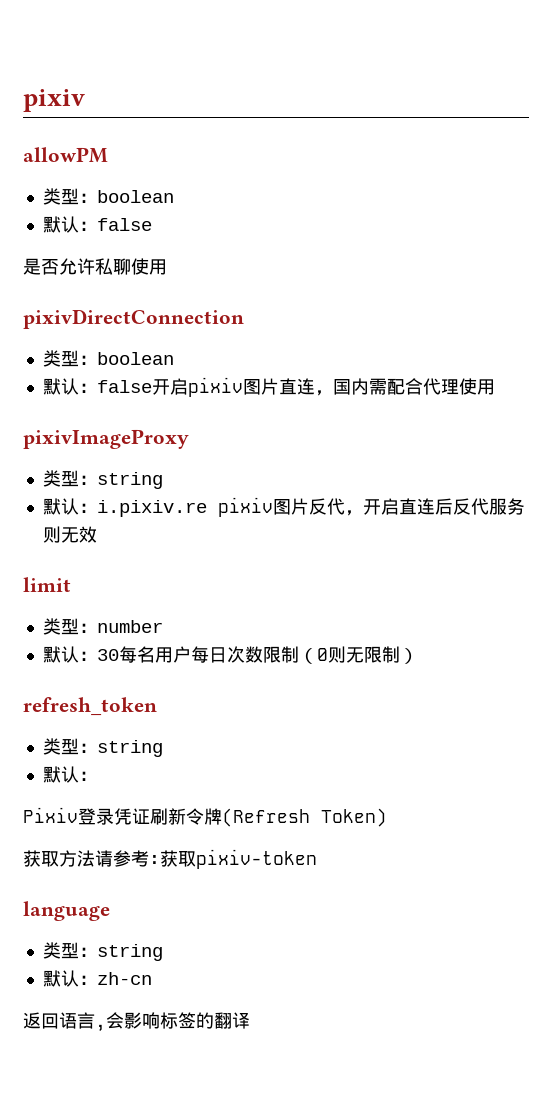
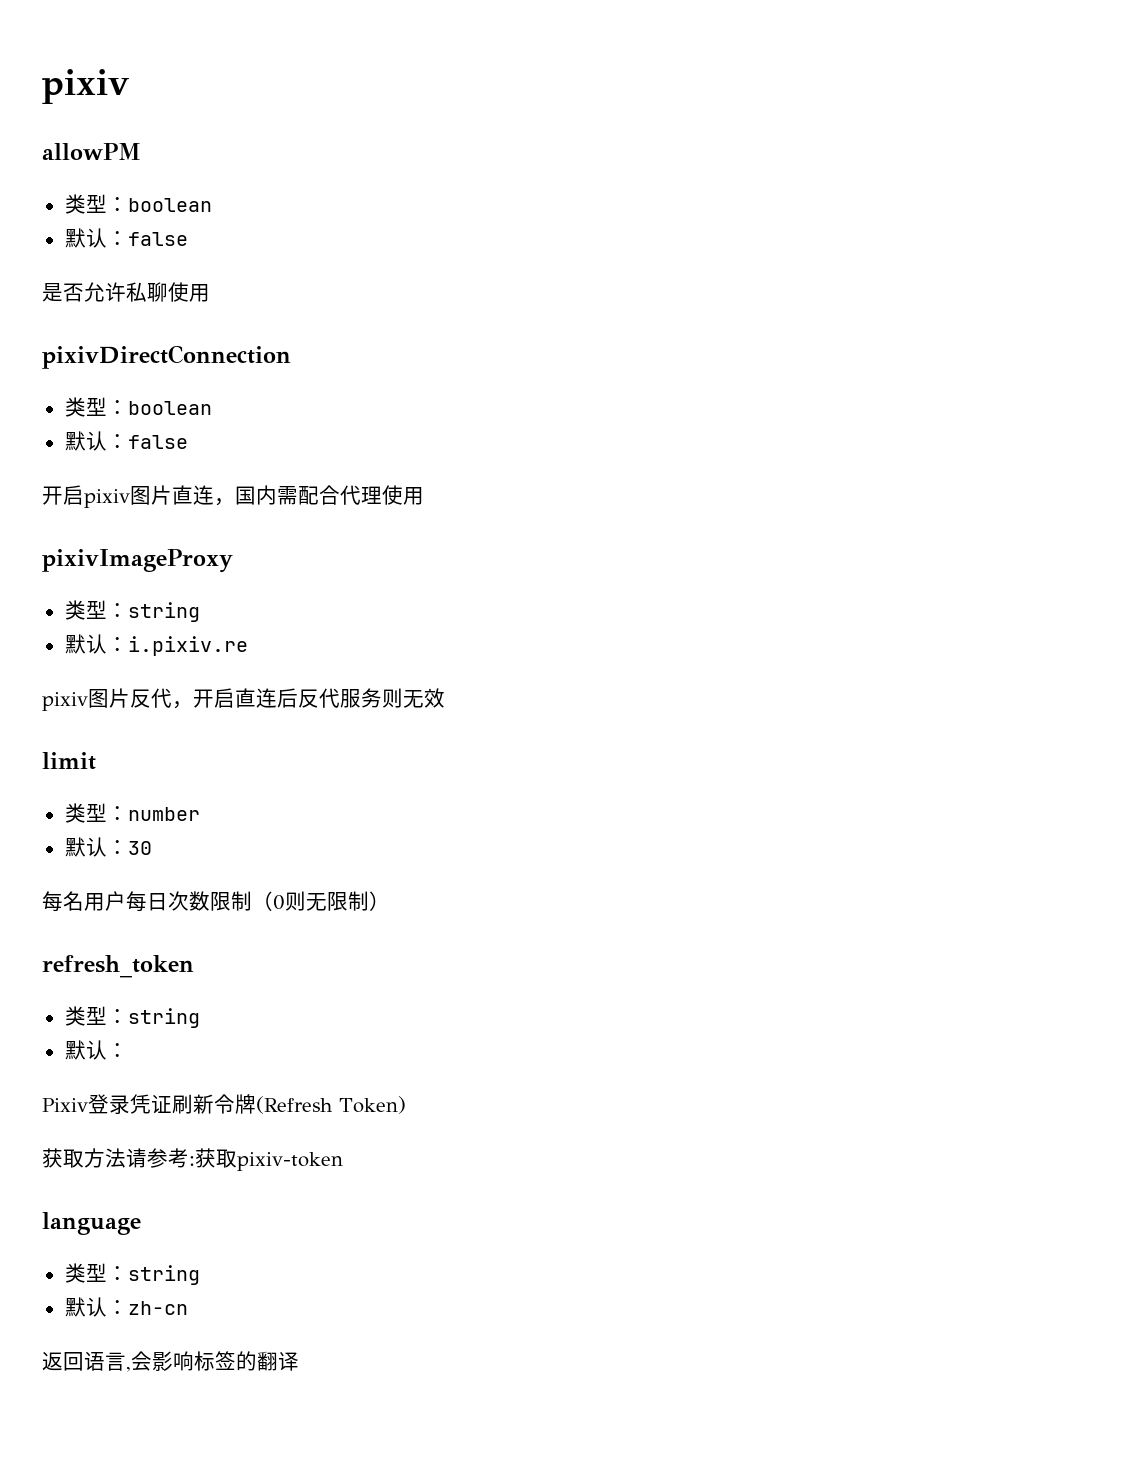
(152, 386) none -> (188, 442) //
(207, 508) none -> (248, 646) //
(119, 655) none -> (152, 848) //

